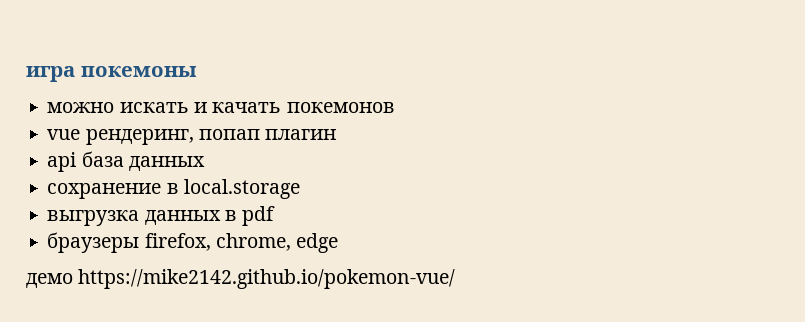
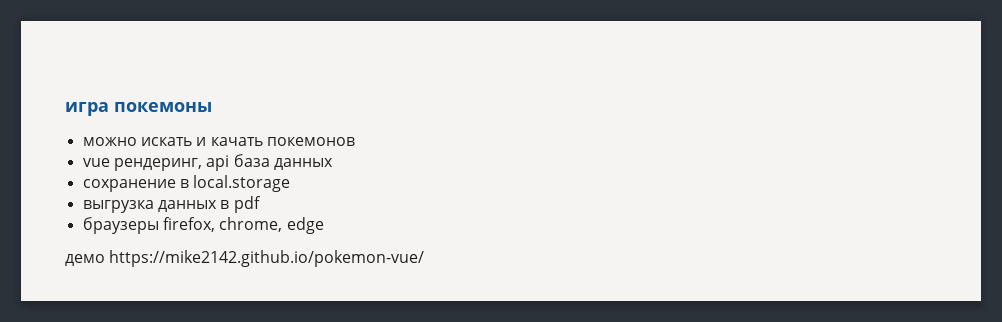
[198,129,337,140] попап плагин // -> (202, 164) none

